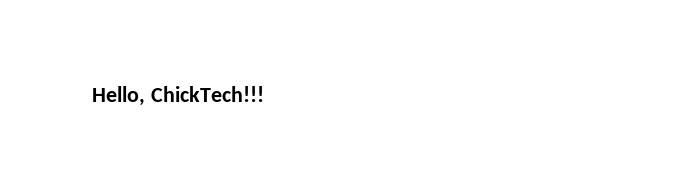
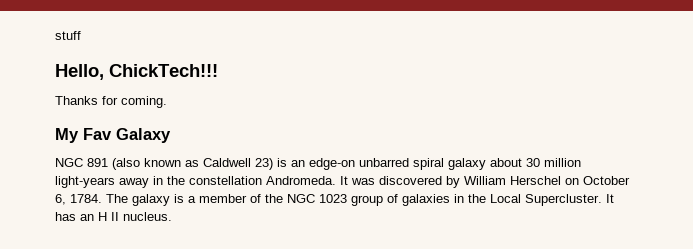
(92, 96) none -> [55,31,81,40] stuff //
(264, 94) none -> [55,96,167,108] [55,128,171,143] [55,158,581,170] [55,176,630,188] [55,194,614,206] [55,212,172,221] // Thanks for coming. // My Fav Galaxy // NGC 891 (also known as Caldwell 23) is an edge-on unbarred spiral galaxy about 30 million light-years away in the constellation Andromeda. It was discovered by William Herschel on October 6, 1784. The galaxy is a member of the NGC 1023 group of galaxies in the Local Supercluster. It has an H II nucleus.

